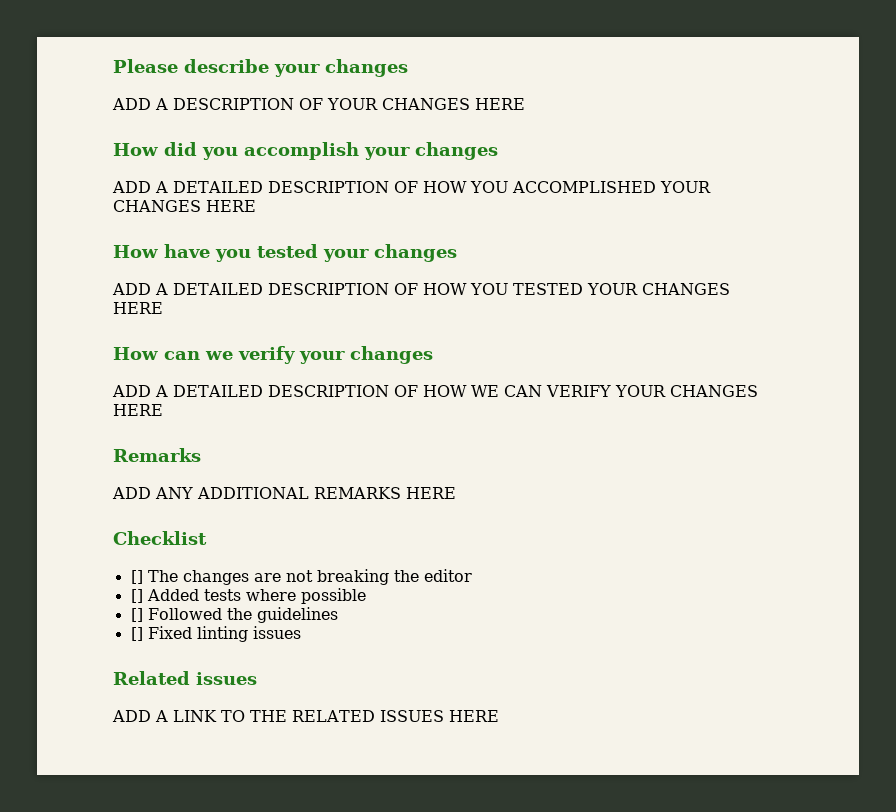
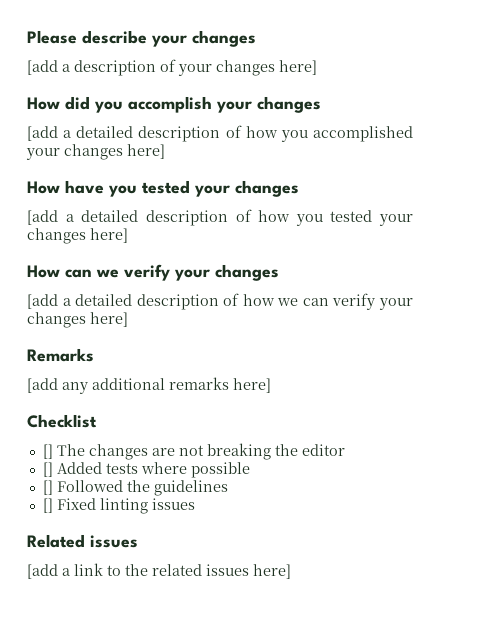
[112,98,525,110] ADD A DESCRIPTION OF YOUR CHANGES HERE -> [27,59,317,76] [add a description of your changes here]
[112,181,711,193] [113,200,256,212] ADD A DETAILED DESCRIPTION OF HOW YOU ACCOMPLISHED YOUR CHANGES HERE -> [27,125,413,142] [26,144,165,160] [add a detailed description of how you accomplished your changes here]
[112,283,730,295] [113,302,163,314] ADD A DETAILED DESCRIPTION OF HOW YOU TESTED YOUR CHANGES HERE -> [27,209,413,226] [27,228,128,244] [add a detailed description of how you tested your changes here]
[112,385,758,397] [113,404,163,416] [113,448,201,462] [112,487,456,499] ADD A DETAILED DESCRIPTION OF HOW WE CAN VERIFY YOUR CHANGES HERE // Remarks // ADD ANY ADDITIONAL REMARKS HERE -> [27,293,413,310] [27,312,128,328] [27,348,94,362] [27,377,271,394] [add a detailed description of how we can verify your changes here] // Remarks // [add any additional remarks here]
[112,710,499,722] ADD A LINK TO THE RELATED ISSUES HERE -> [27,563,291,579] [add a link to the related issues here]

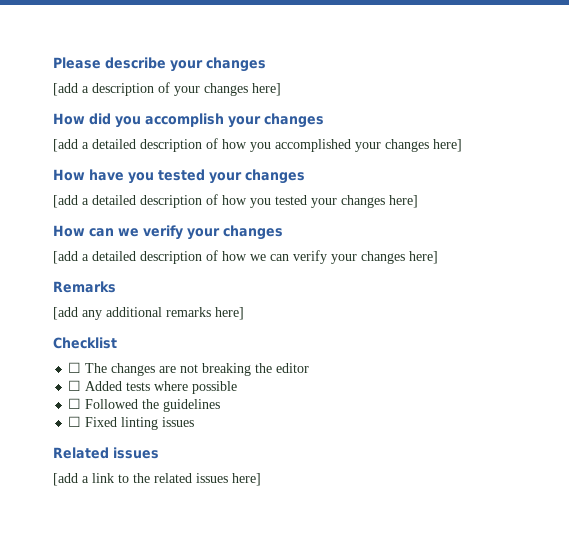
[42,444,53,459] [] -> [68,362,82,373] ☐
[42,462,53,477] [] -> [68,380,82,391] ☐
[42,480,53,495] [] -> [68,398,82,409] ☐
[42,498,53,513] [] -> [68,416,82,427] ☐

